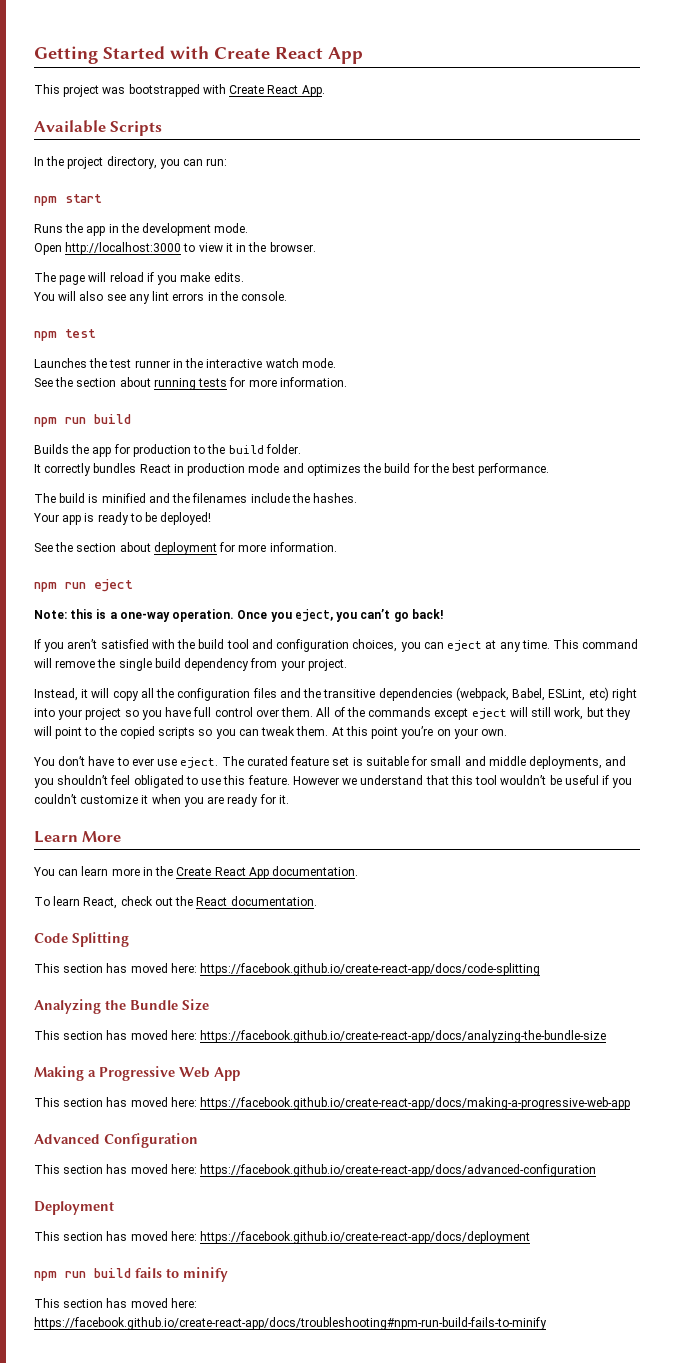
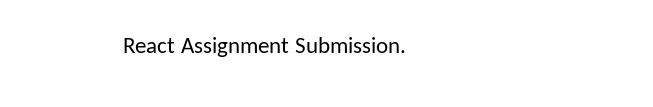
[34,46,363,64] [34,84,325,97] [34,120,163,136] [34,156,228,169] [34,194,102,206] [34,223,249,236] [34,242,316,255] [34,272,244,285] [33,291,288,304] [34,329,96,341] [34,358,336,368] [34,377,347,390] [34,414,131,427] [34,444,301,457] [34,463,550,476] [34,493,358,503] [33,512,212,525] [34,542,337,555] [34,579,133,592] [34,609,443,622] [34,639,639,652] [34,658,347,671] [34,687,637,701] [34,707,631,720] [34,726,508,739] [33,756,627,769] [34,775,633,788] [34,794,289,807] [34,831,122,843] [33,866,359,879] [34,896,317,909] [34,932,129,947] [34,963,541,976] [34,999,209,1014] [34,1030,607,1043] [34,1066,240,1081] [34,1097,631,1110] [34,1133,198,1148] [34,1164,597,1177] [34,1201,114,1215] [34,1231,531,1244] [34,1267,228,1282] [34,1298,197,1308] [34,1317,547,1330] Getting Started with Create React App // This project was bootstrapped with Create React App. // Available Scripts // In the project directory, you can run: // npm start // Runs the app in the development mode. // Open http://localhost:3000 to view it in the browser. // The page will reload if you make edits. // You will also see any lint errors in the console. // npm test // Launches the test runner in the interactive watch mode. // See the section about running tests for more information. // npm run build // Builds the app for production to the build folder. // It correctly bundles React in production mode and optimizes the build for the best performance. // The build is minified and the filenames include the hashes. // Your app is ready to be deployed! // See the section about deployment for more information. // npm run eject // Note: this is a one-way operation. Once you eject, you can’t go back! // If you aren’t satisfied with the build tool and configuration choices, you can eject at any time. This command will remove the single build dependency from your project. // Instead, it will copy all the configuration files and the transitive dependencies (webpack, Babel, ESLint, etc) right into your project so you have full control over them. All of the commands except eject will still work, but they will point to the copied scripts so you can tweak them. At this point you’re on your own. // You don’t have to ever use eject. The curated feature set is suitable for small and middle deployments, and you shouldn’t feel obligated to use this feature. However we understand that this tool wouldn’t be useful if you couldn’t customize it when you are ready for it. // Learn More // You can learn more in the Create React App documentation. // To learn React, check out the React documentation. // Code Splitting // This section has moved here: https://facebook.github.io/create-react-app/docs/code-splitting // Analyzing the Bundle Size // This section has moved here: https://facebook.github.io/create-react-app/docs/analyzing-the-bundle-size // Making a Progressive Web App // This section has moved here: https://facebook.github.io/create-react-app/docs/making-a-progressive-web-app // Advanced Configuration // This section has moved here: https://facebook.github.io/create-react-app/docs/advanced-configuration // Deployment // This section has moved here: https://facebook.github.io/create-react-app/docs/deployment // npm run build fails to minify // This section has moved here: https://facebook.github.io/create-react-app/docs/troubleshooting#npm-run-build-fails-to-minify -> [123,37,407,57] React Assignment Submission.

